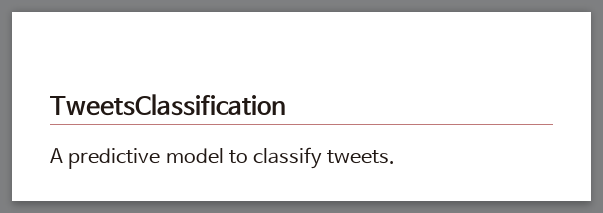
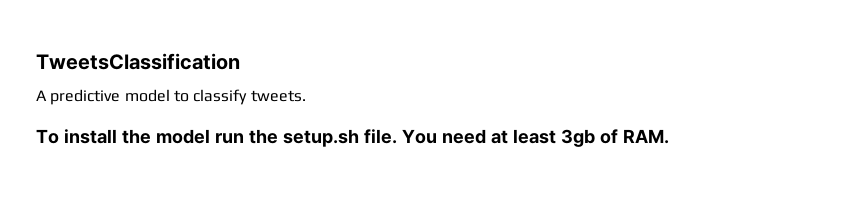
(396, 157) none -> [36,129,669,147] // To install the model run the setup.sh file. You need at least 3gb of RAM.

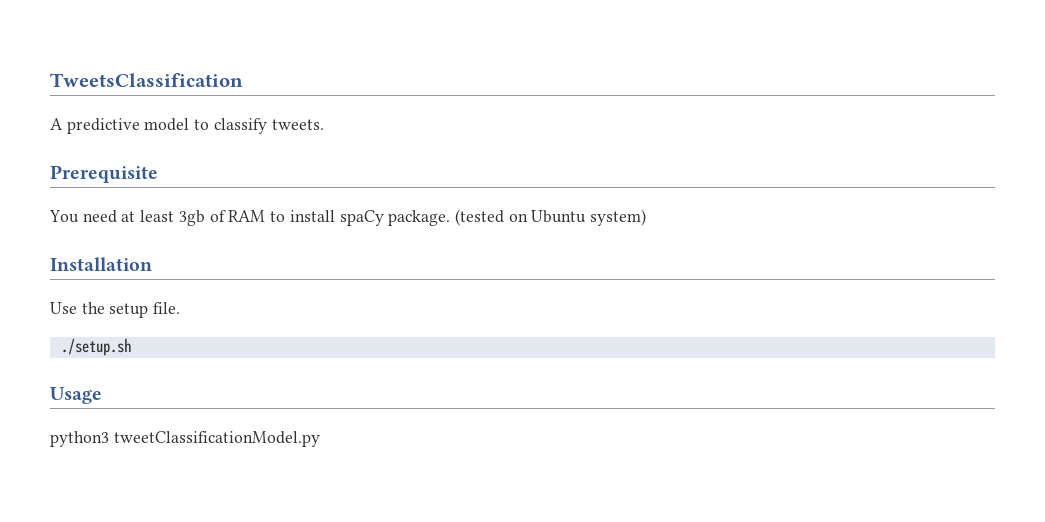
[36,129,397,147] To install the model run the setup.sh file. -> [50,165,158,183] Prerequisite //
[622,129,669,144] RAM. -> [228,209,647,226] [50,257,152,271] [50,302,181,318] [60,338,131,356] [50,387,102,404] [50,431,320,447] RAM to install spaCy package. (tested on Ubuntu system) // Installation // Use the setup file. // ./setup.sh // Usage // python3 tweetClassificationModel.py

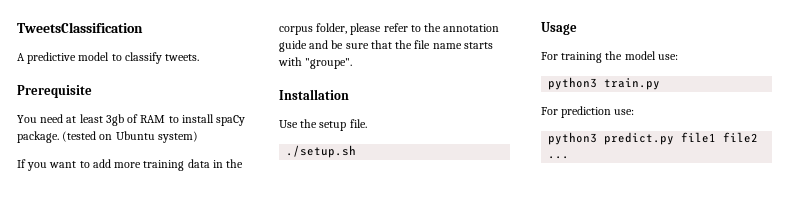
(647, 217) none -> [17,159,244,171] [279,23,500,35] [279,40,493,52] [278,57,353,69] // If you want to add more training data in the corpus folder, please refer to the annotation guide and be sure that the file name starts with "groupe".
[50,431,320,447] python3 tweetClassificationModel.py -> [541,51,678,63] [548,77,661,90] [541,106,635,118] [548,132,759,145] [548,156,570,159] For training the model use: // python3 train.py // For prediction use: // python3 predict.py file1 file2 ...

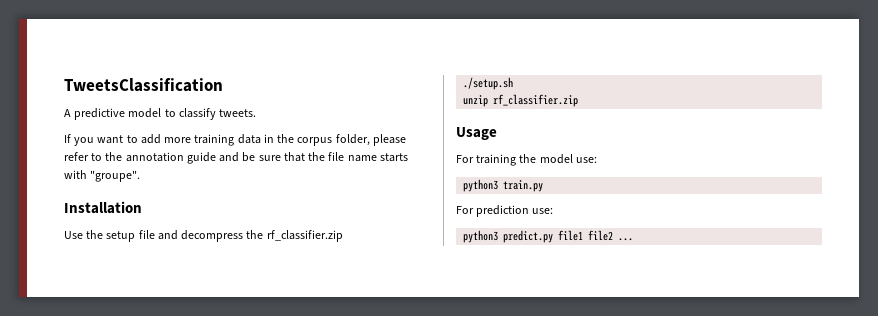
[17,85,92,98] [17,114,246,126] [17,131,198,143] // Prerequisite // You need at least 3gb of RAM to install spaCy package. (tested on Ubuntu system) -> (257, 113) none
[349,119,367,128] file. -> [138,230,343,242] file and decompress the rf_classifier.zip
(357, 151) none -> [463,94,579,107] // unzip rf_classifier.zip

